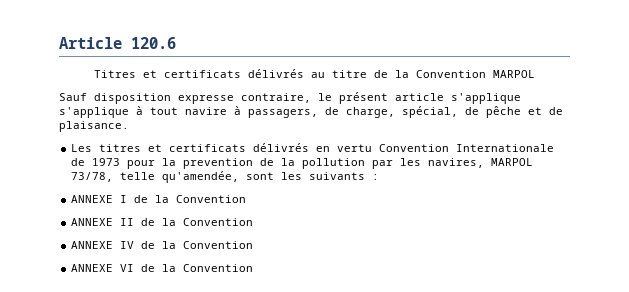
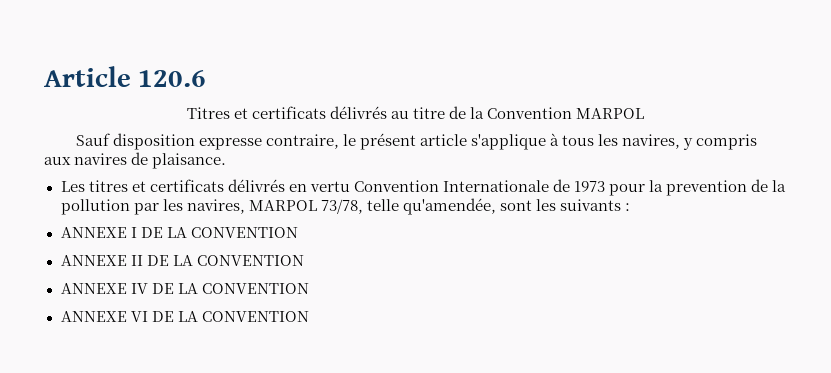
[59,106,542,118] s'applique à tout navire à passagers, de charge, spécial, de pêche et -> [549,133,758,150] [44,153,128,165] à tous les navires, y compris aux navires
[134,195,247,203] de la Convention -> [140,227,298,238] DE LA CONVENTION
[141,218,254,226] de la Convention -> [146,255,304,266] DE LA CONVENTION
[141,241,254,249] de la Convention -> [151,283,309,294] DE LA CONVENTION
[141,264,254,272] de la Convention -> [151,311,309,322] DE LA CONVENTION

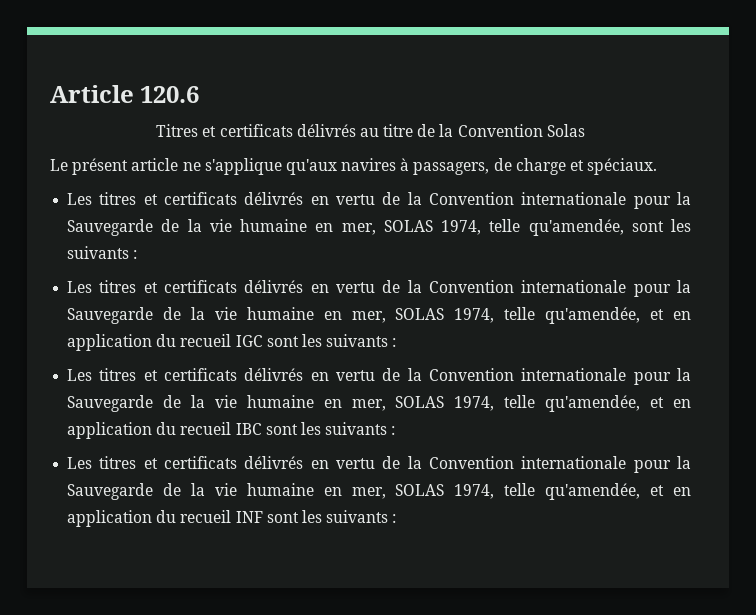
[576,108,645,119] [75,133,758,150] [44,152,227,169] [60,179,787,196] [60,199,363,215] MARPOL // Sauf disposition expresse contraire, le présent article s'applique à tous les navires, y compris aux navires de plaisance. // Les titres et certificats délivrés en vertu Convention Internationale de 1973 pour la prevention de la pollution par les navires, MARPOL 73/78, -> [546,124,585,137] [50,158,658,175] [67,192,691,209] [67,219,482,236] Solas // Le présent article ne s'applique qu'aux navires à passagers, de charge et spéciaux. // Les titres et certificats délivrés en vertu de la Convention internationale pour la Sauvegarde de la vie humaine en mer, SOLAS 1974,
[60,227,298,238] [60,255,304,266] [60,283,309,294] [60,311,309,322] ANNEXE I DE LA CONVENTION // ANNEXE II DE LA CONVENTION // ANNEXE IV DE LA CONVENTION // ANNEXE VI DE LA CONVENTION -> [67,280,691,297] [67,307,692,324] [67,334,397,351] [67,368,691,385] [67,395,692,412] [67,422,396,439] [67,456,691,473] [67,483,692,500] [67,510,397,527] Les titres et certificats délivrés en vertu de la Convention internationale pour la Sauvegarde de la vie humaine en mer, SOLAS 1974, telle qu'amendée, et en application du recueil IGC sont les suivants : // Les titres et certificats délivrés en vertu de la Convention internationale pour la Sauvegarde de la vie humaine en mer, SOLAS 1974, telle qu'amendée, et en application du recueil IBC sont les suivants : // Les titres et certificats délivrés en vertu de la Convention internationale pour la Sauvegarde de la vie humaine en mer, SOLAS 1974, telle qu'amendée, et en application du recueil INF sont les suivants :

